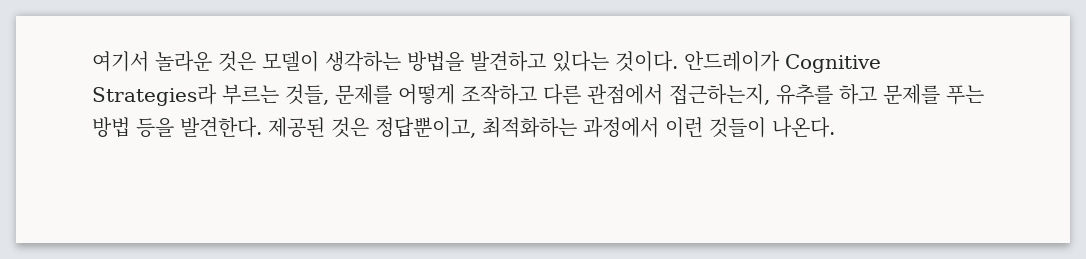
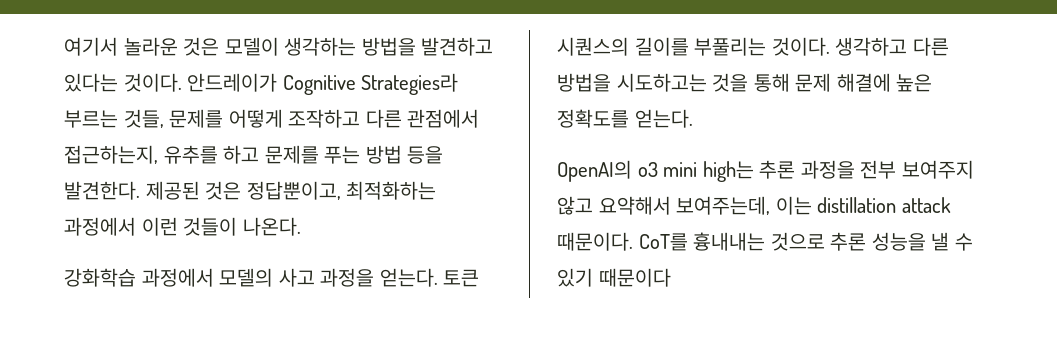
(835, 127) none -> [64,268,480,287] [557,37,949,56] [557,73,933,92] [557,109,693,128] [557,160,974,182] [557,196,951,215] [557,232,973,251] [557,268,671,287] // 강화학습 과정에서 모델의 사고 과정을 얻는다. 토큰 시퀀스의 길이를 부풀리는 것이다. 생각하고 다른 방법을 시도하고는 것을 통해 문제 해결에 높은 정확도를 얻는다. // OpenAI의 o3 mini high는 추론 과정을 전부 보여주지 않고 요약해서 보여주는데, 이는 distillation attack 때문이다. CoT를 흉내내는 것으로 추론 성능을 낼 수 있기 때문이다

